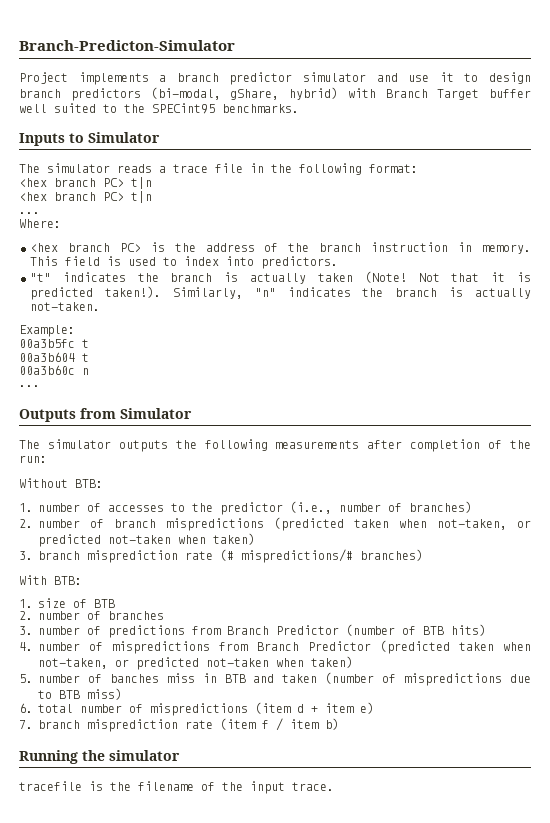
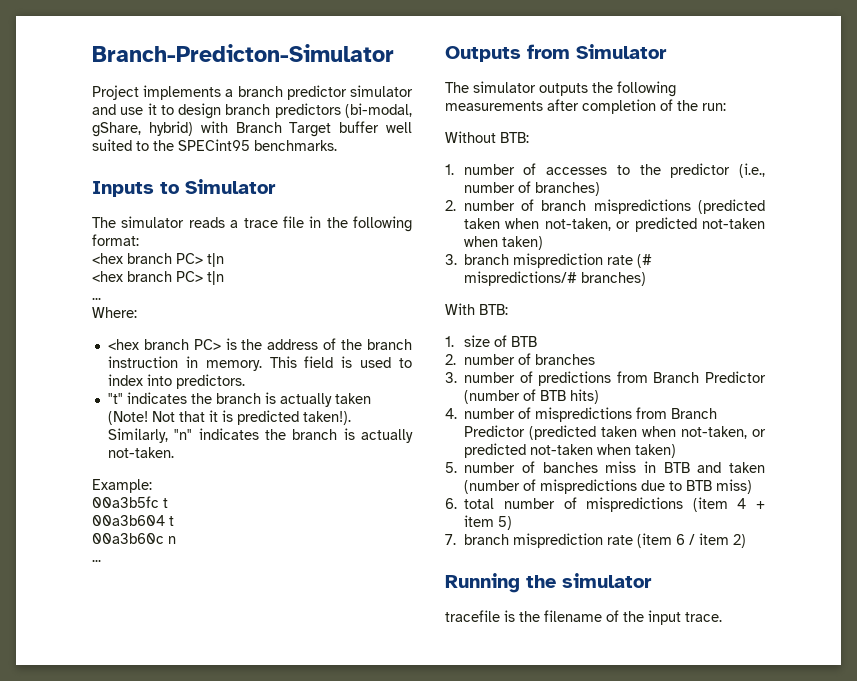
[297,704,304,713] d -> [737,498,747,509] 4
[360,702,374,714] e) -> [498,516,513,530] 5)
[262,720,269,729] f -> [675,534,685,545] 6
[325,718,339,730] b) -> [732,534,746,548] 2)

